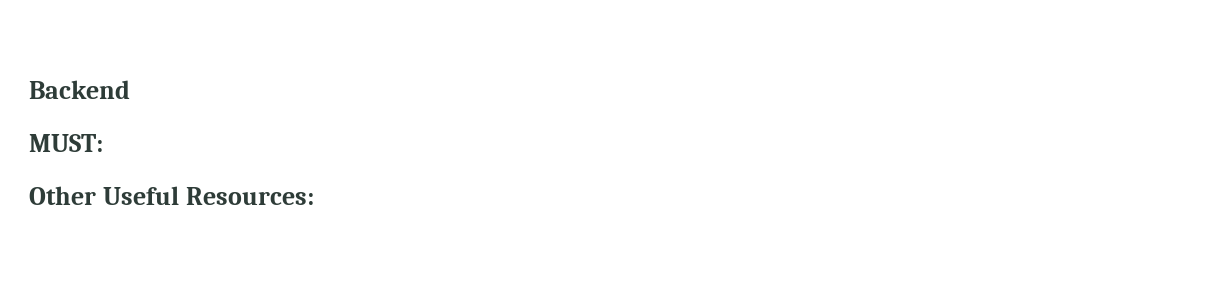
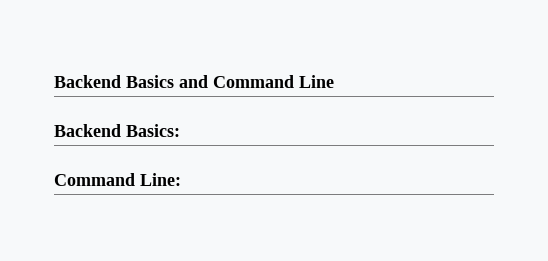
[29,80,130,99] [29,134,103,152] [29,186,315,205] Backend // MUST: // Other Useful Resources: -> [54,75,334,88] [54,124,180,137] [54,173,181,186] Backend Basics and Command Line // Backend Basics: // Command Line:

